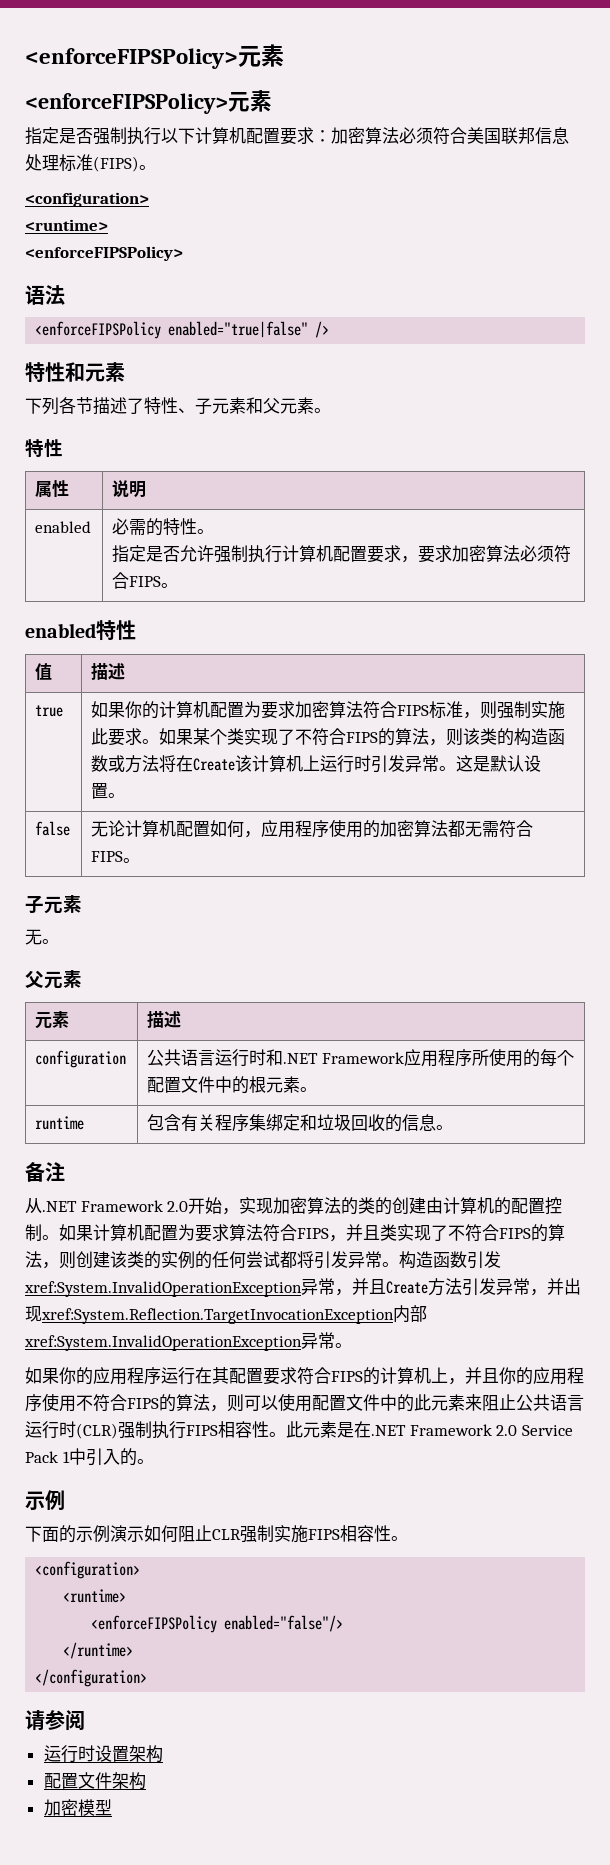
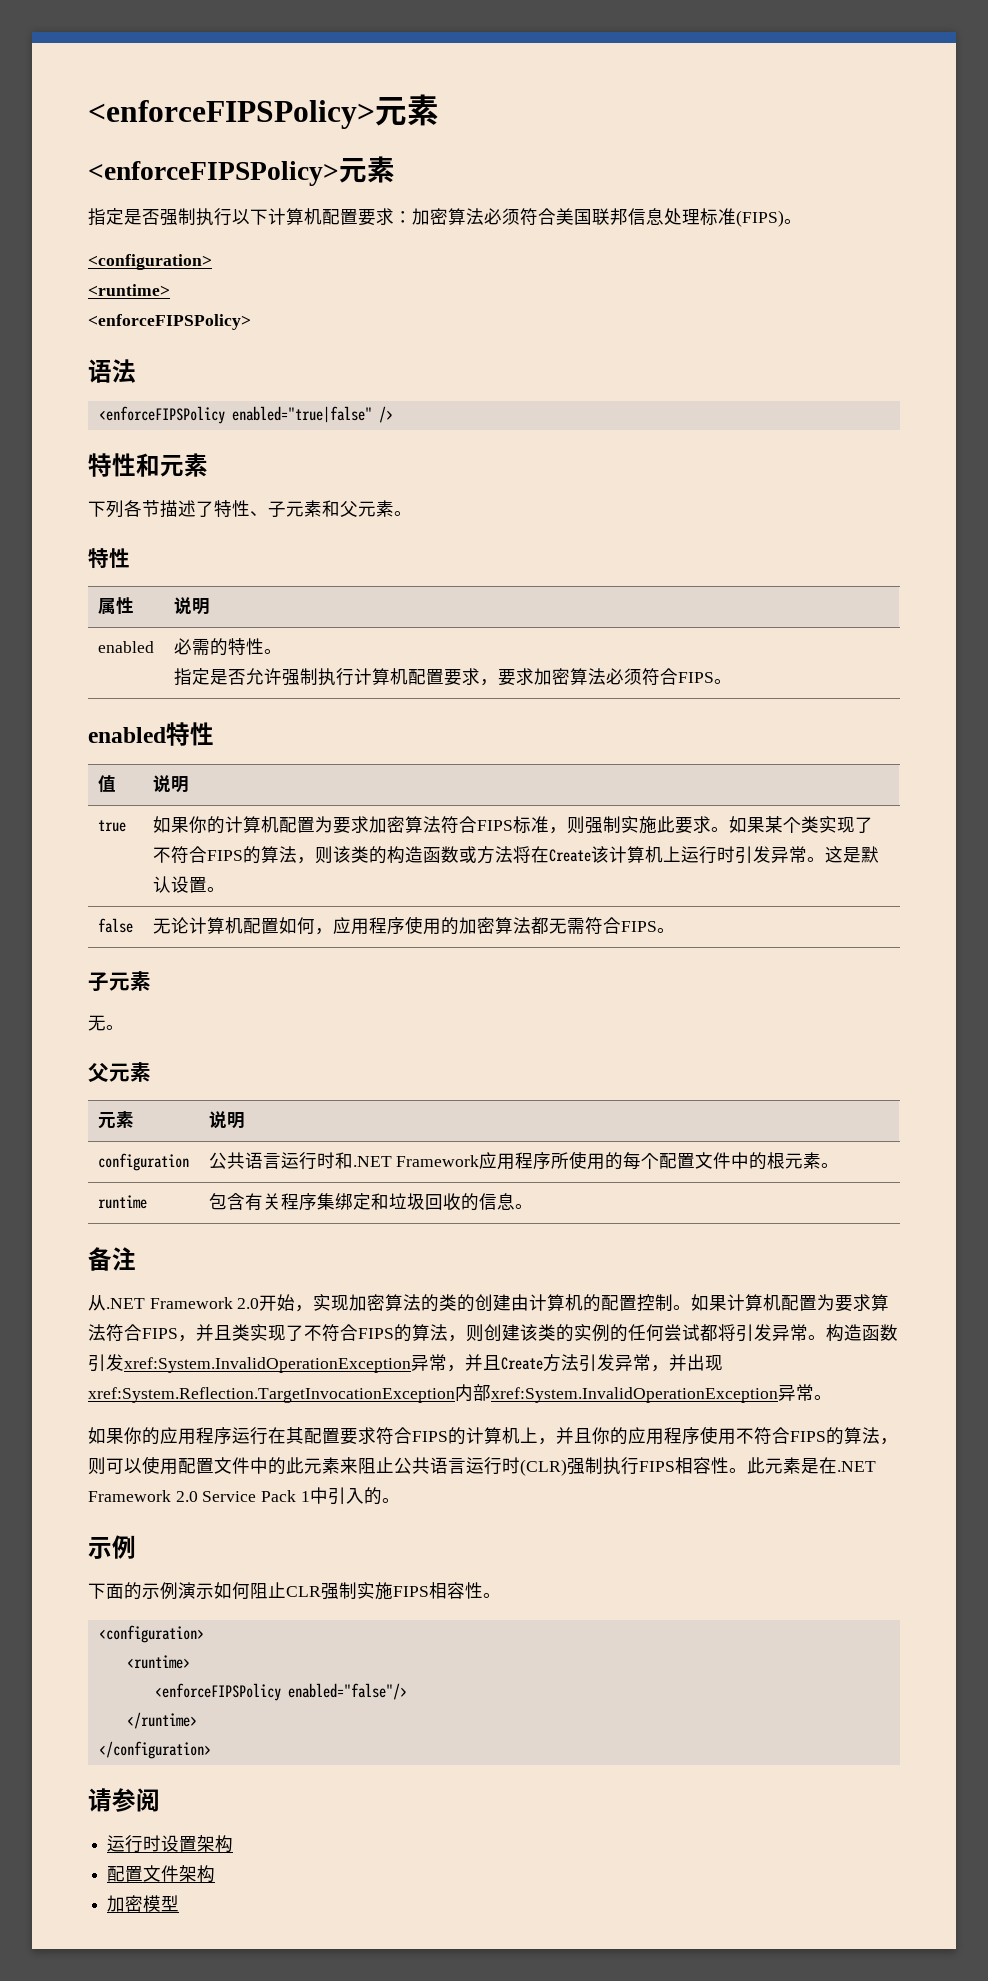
[91,663,126,680] 描述 -> [152,775,189,793] 说明
[147,1011,182,1028] 描述 -> [208,1111,245,1129] 说明

